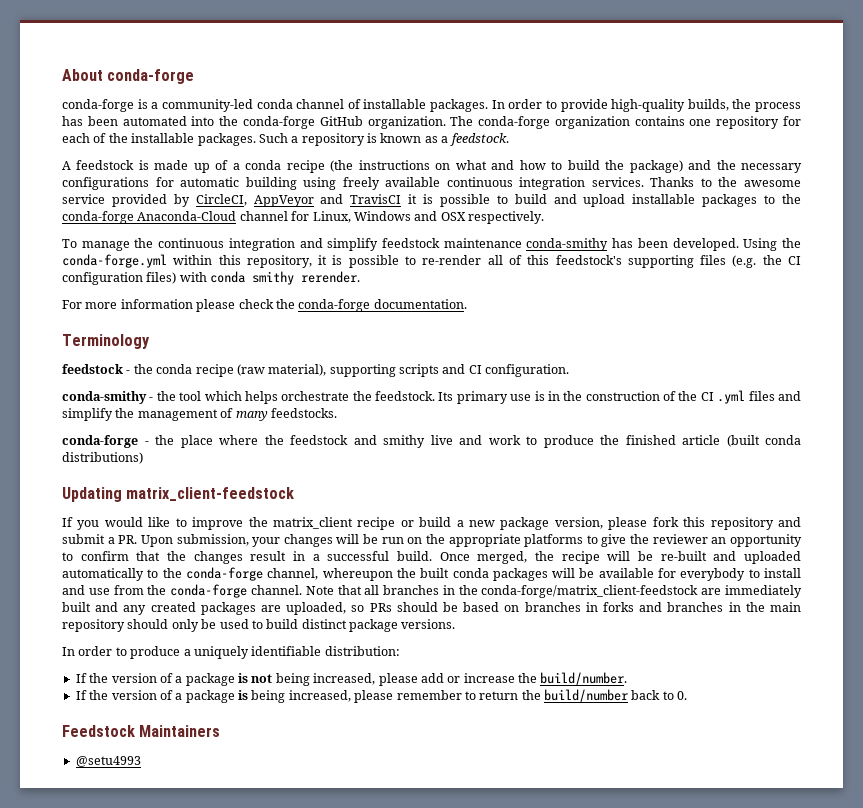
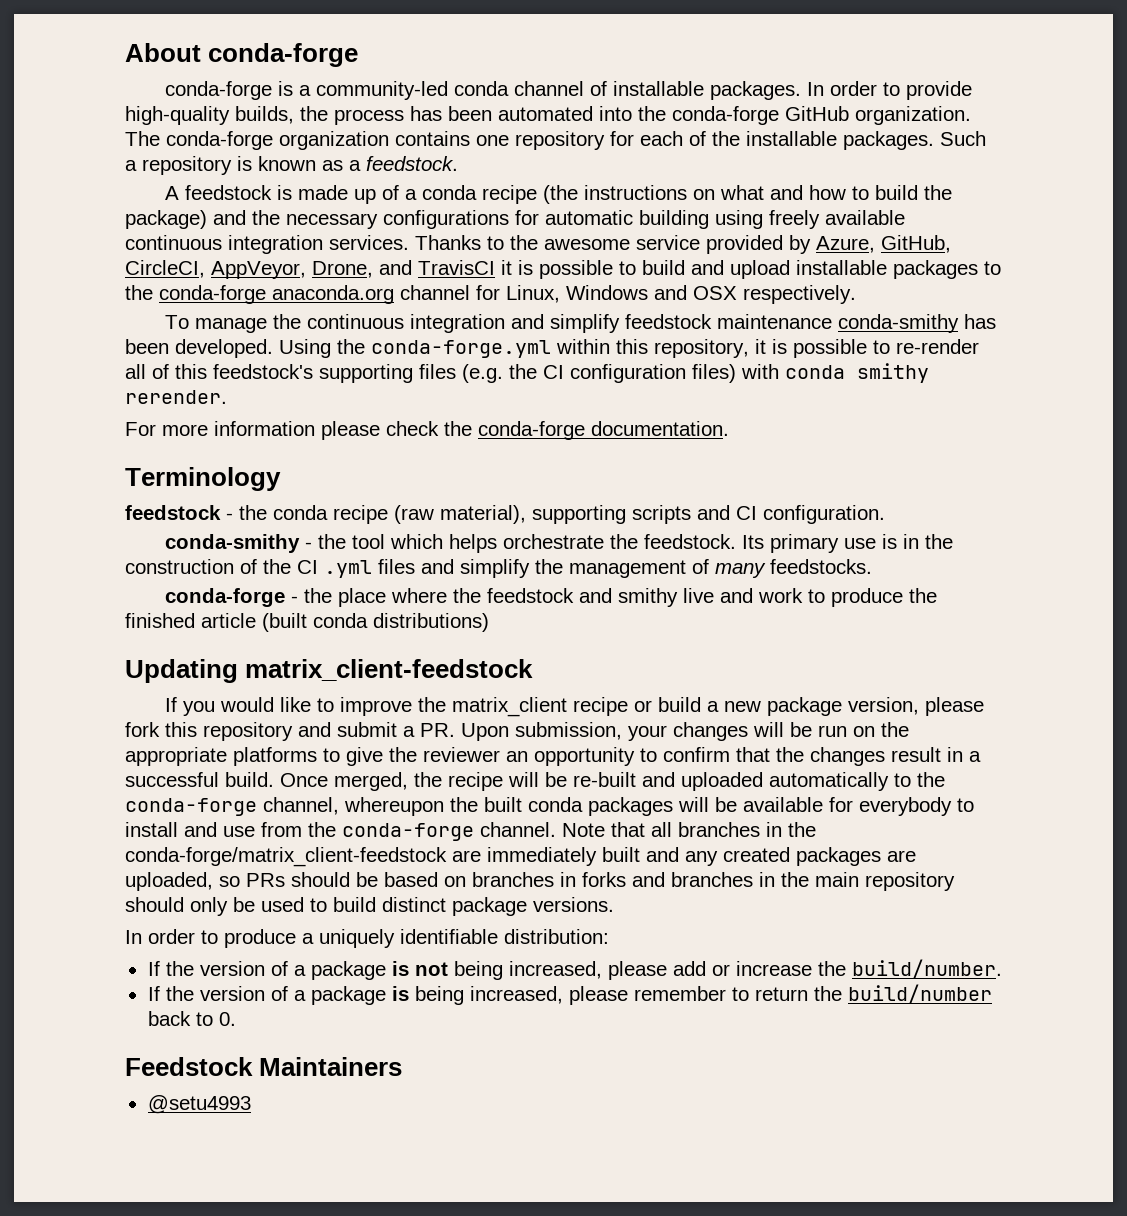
[195,194,314,207] CircleCI, AppVeyor -> [816,235,951,253] [125,260,373,279] Azure, GitHub, CircleCI, AppVeyor, Drone,
[137,211,237,221] Anaconda-Cloud -> [272,285,394,304] anaconda.org

